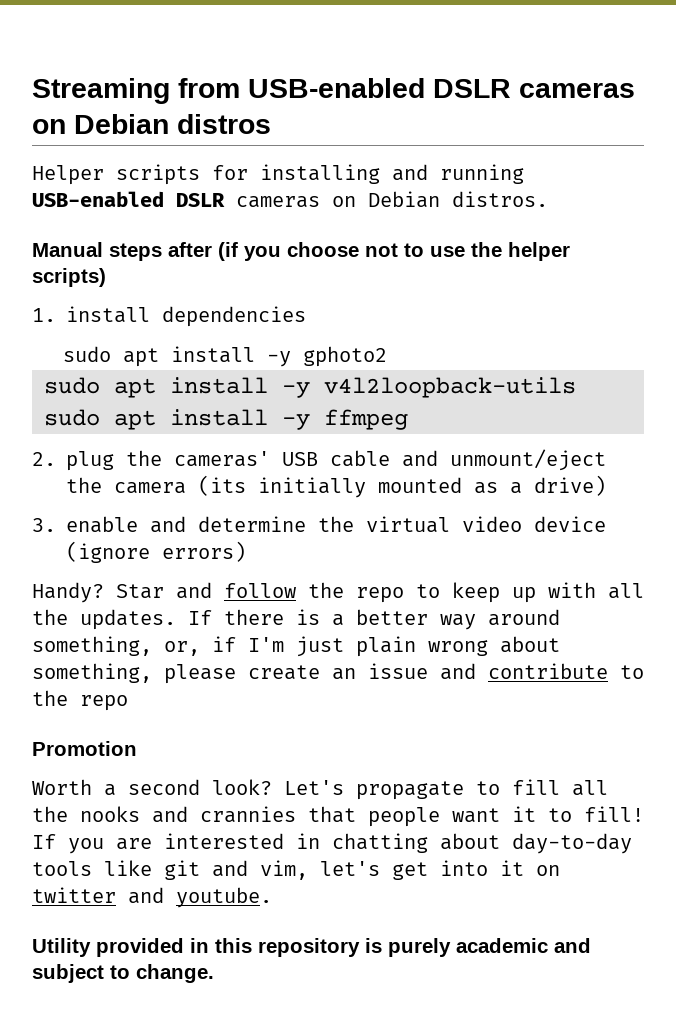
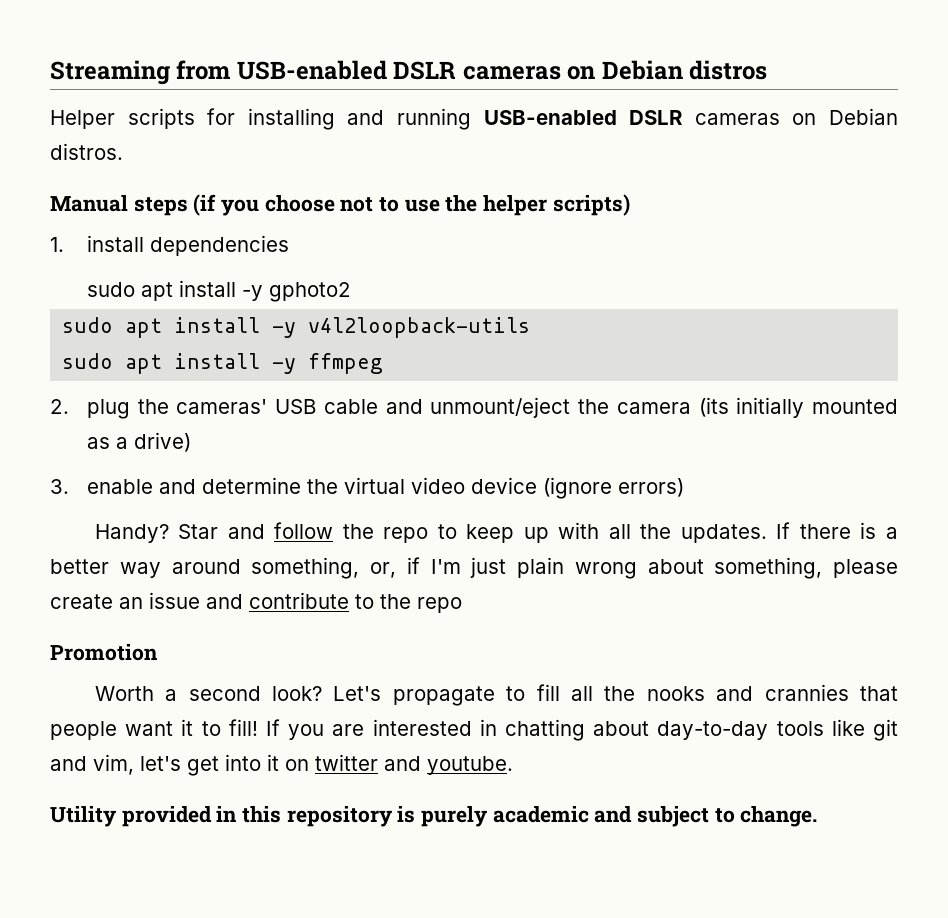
[168,242,212,257] after -> (188, 206) none

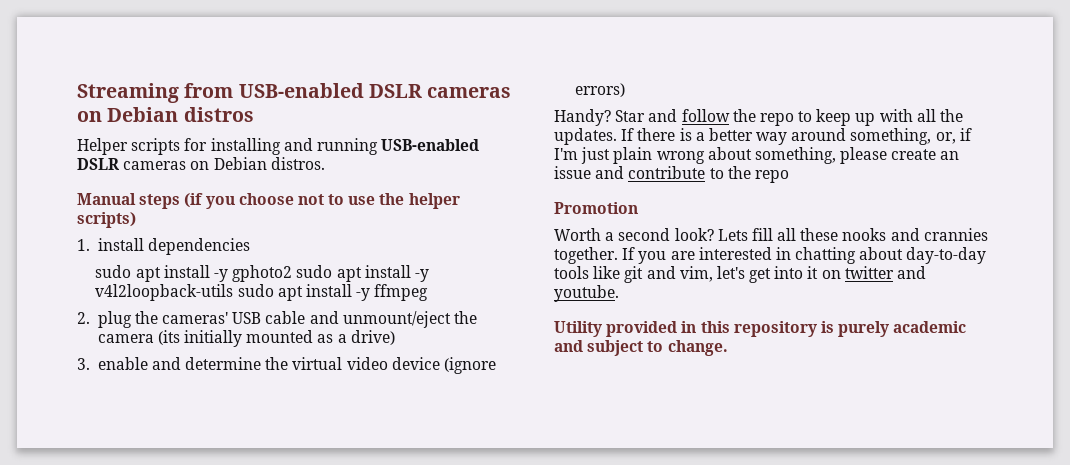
(351, 292) // -> (293, 273) none
(531, 327) // -> (234, 292) none
[333,686,526,706] Let's propagate to -> [717,229,748,241] Lets
[604,686,636,701] the -> [800,228,839,241] these
[859,686,898,701] [50,719,258,740] that people want it to fill! -> [554,247,618,264] together.

